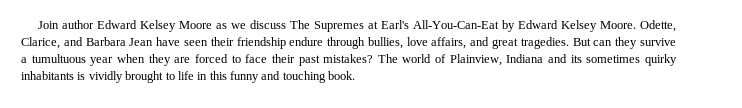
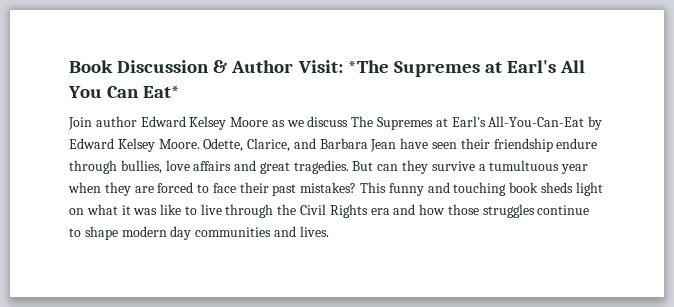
(38, 25) none -> [69,60,586,77] [68,86,181,98] Book Discussion & Author Visit: *The Supremes at Earl's All You Can Eat* //
[431,37,467,49] affairs, -> [193,161,232,171] affairs
[377,54,677,66] [21,71,356,83] The world of Plainview, Indiana and its sometimes quirky inhabitants is vividly brought to life in this funny and touching book. -> [360,182,603,196] [69,204,590,218] [69,226,329,240] This funny and touching book sheds light on what it was like to live through the Civil Rights era and how those struggles continue to shape modern day communities and lives.

